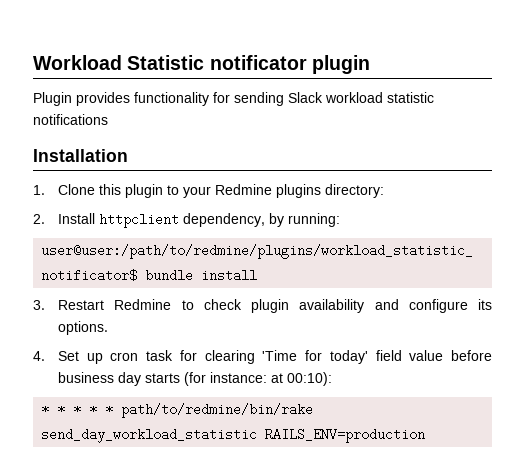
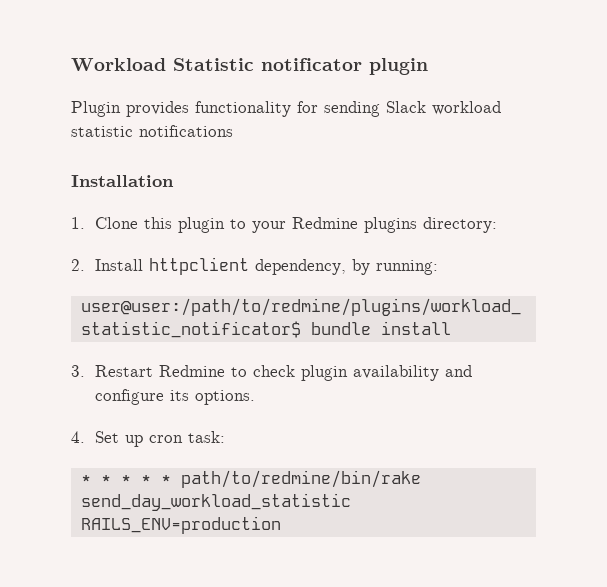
[146,350,492,364] [58,372,333,386] task for clearing 'Time for today' field value before business day starts (for instance: at 00:10): -> [187,431,225,443] task:

